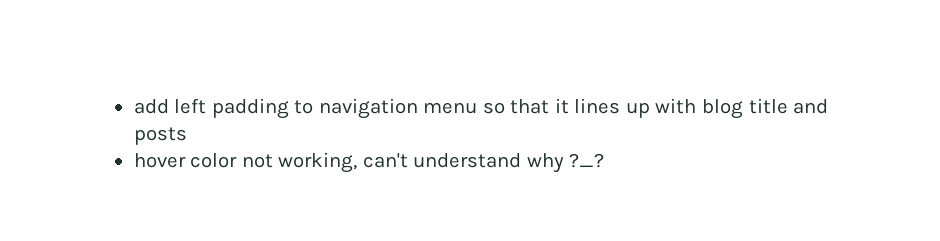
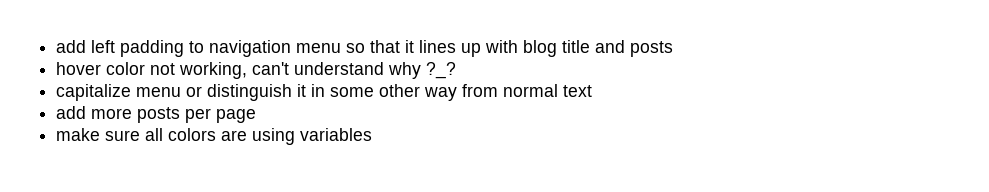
(605, 160) none -> [56,84,593,101] [56,106,257,123] [56,128,373,145] // capitalize menu or distinguish it in some other way from normal text // add more posts per page // make sure all colors are using variables

